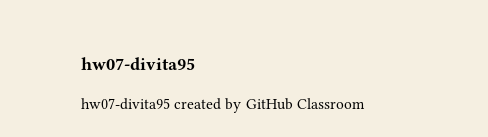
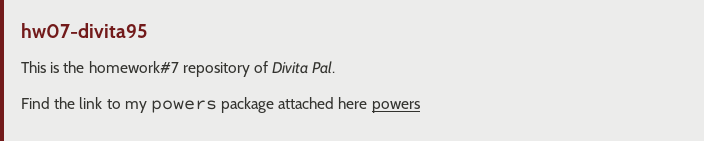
[81,98,365,113] hw07-divita95 created by GitHub Classroom -> [21,61,336,77] [21,97,420,113] This is the homework#7 repository of Divita Pal. // Find the link to my powers package attached here powers

